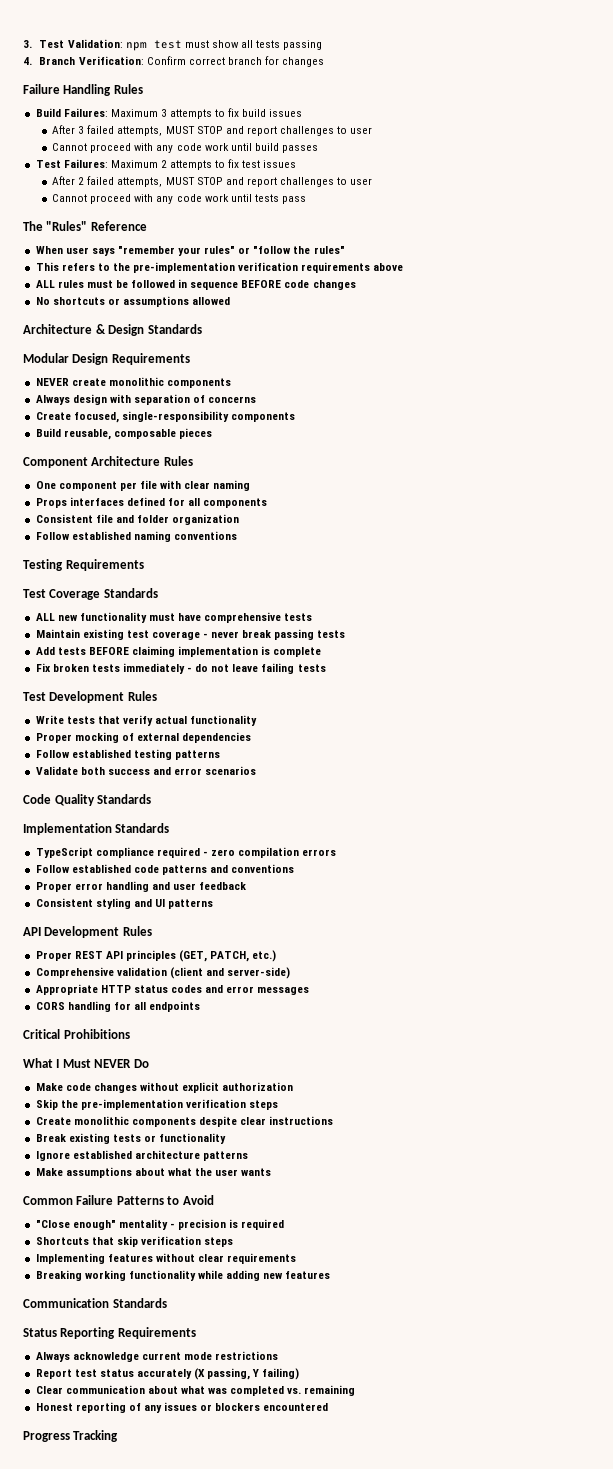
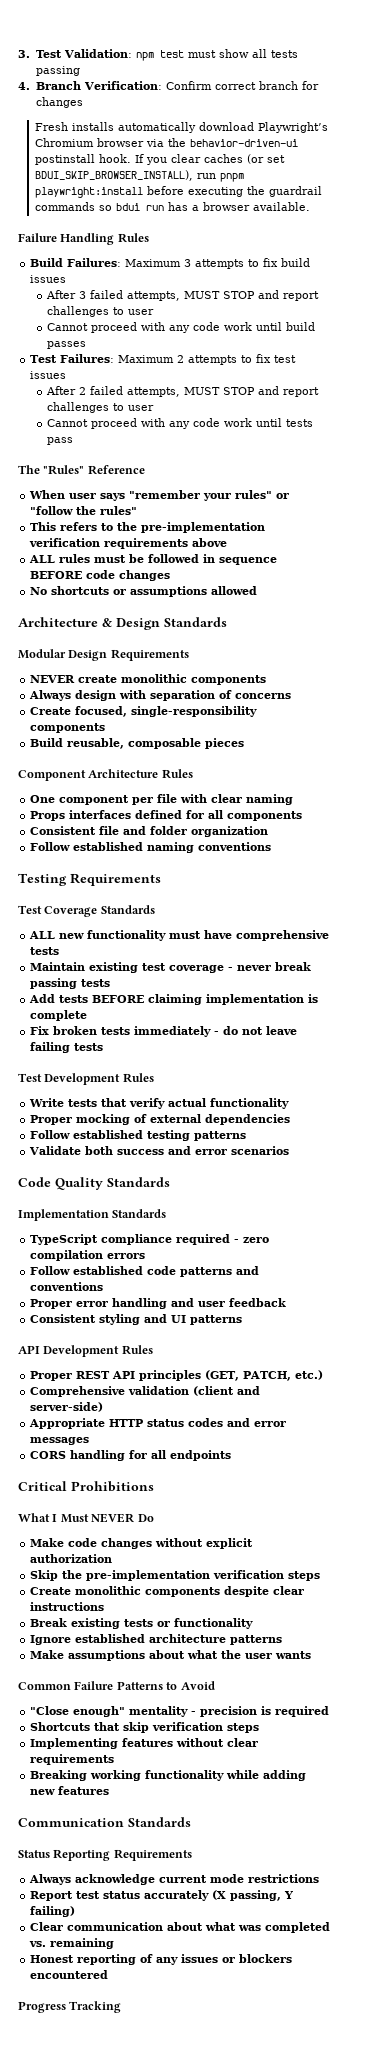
(325, 62) none -> [34,122,328,133] [34,138,298,147] [34,154,285,165] [34,170,244,182] [34,186,322,198] [34,202,310,211] // Fresh installs automatically download Playwright’s Chromium browser via the behavior-driven-ui postinstall hook. If you clear caches (or set BDUI_SKIP_BROWSER_INSTALL), run pnpm playwright:install before executing the guardrail commands so bdui run has a browser available.

